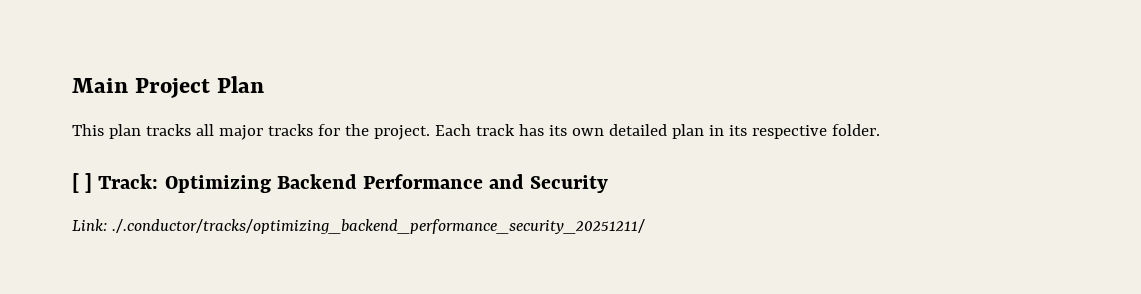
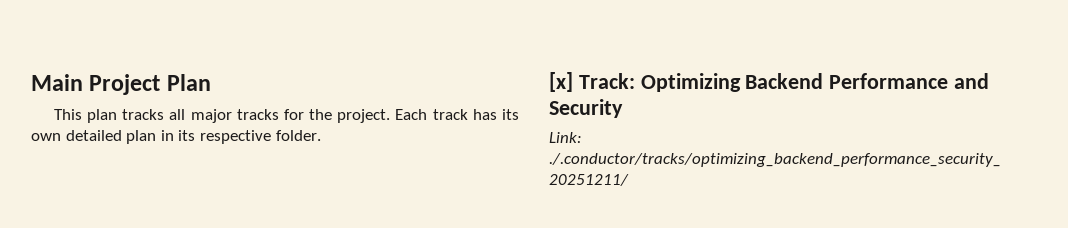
[72,173,93,193] [ ] -> [549,72,573,92] [x]

